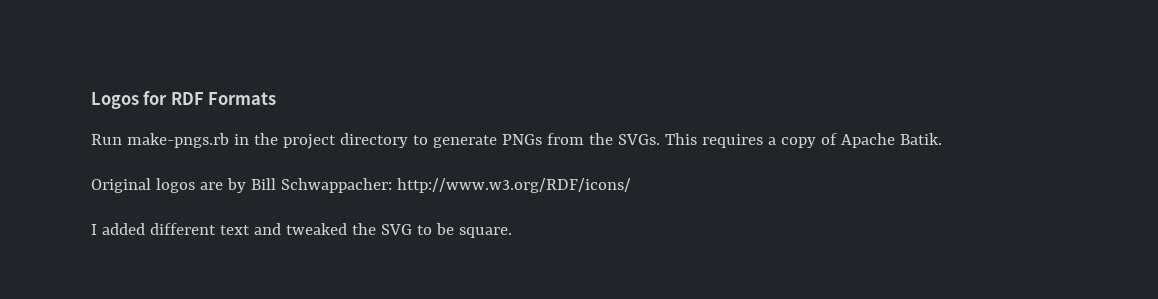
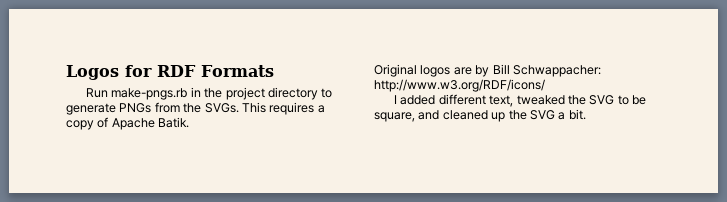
[219,223,281,235] text and -> [489,95,514,107] text,
[458,227,512,238] square. -> [374,109,586,122] square, and cleaned up the SVG a bit.

